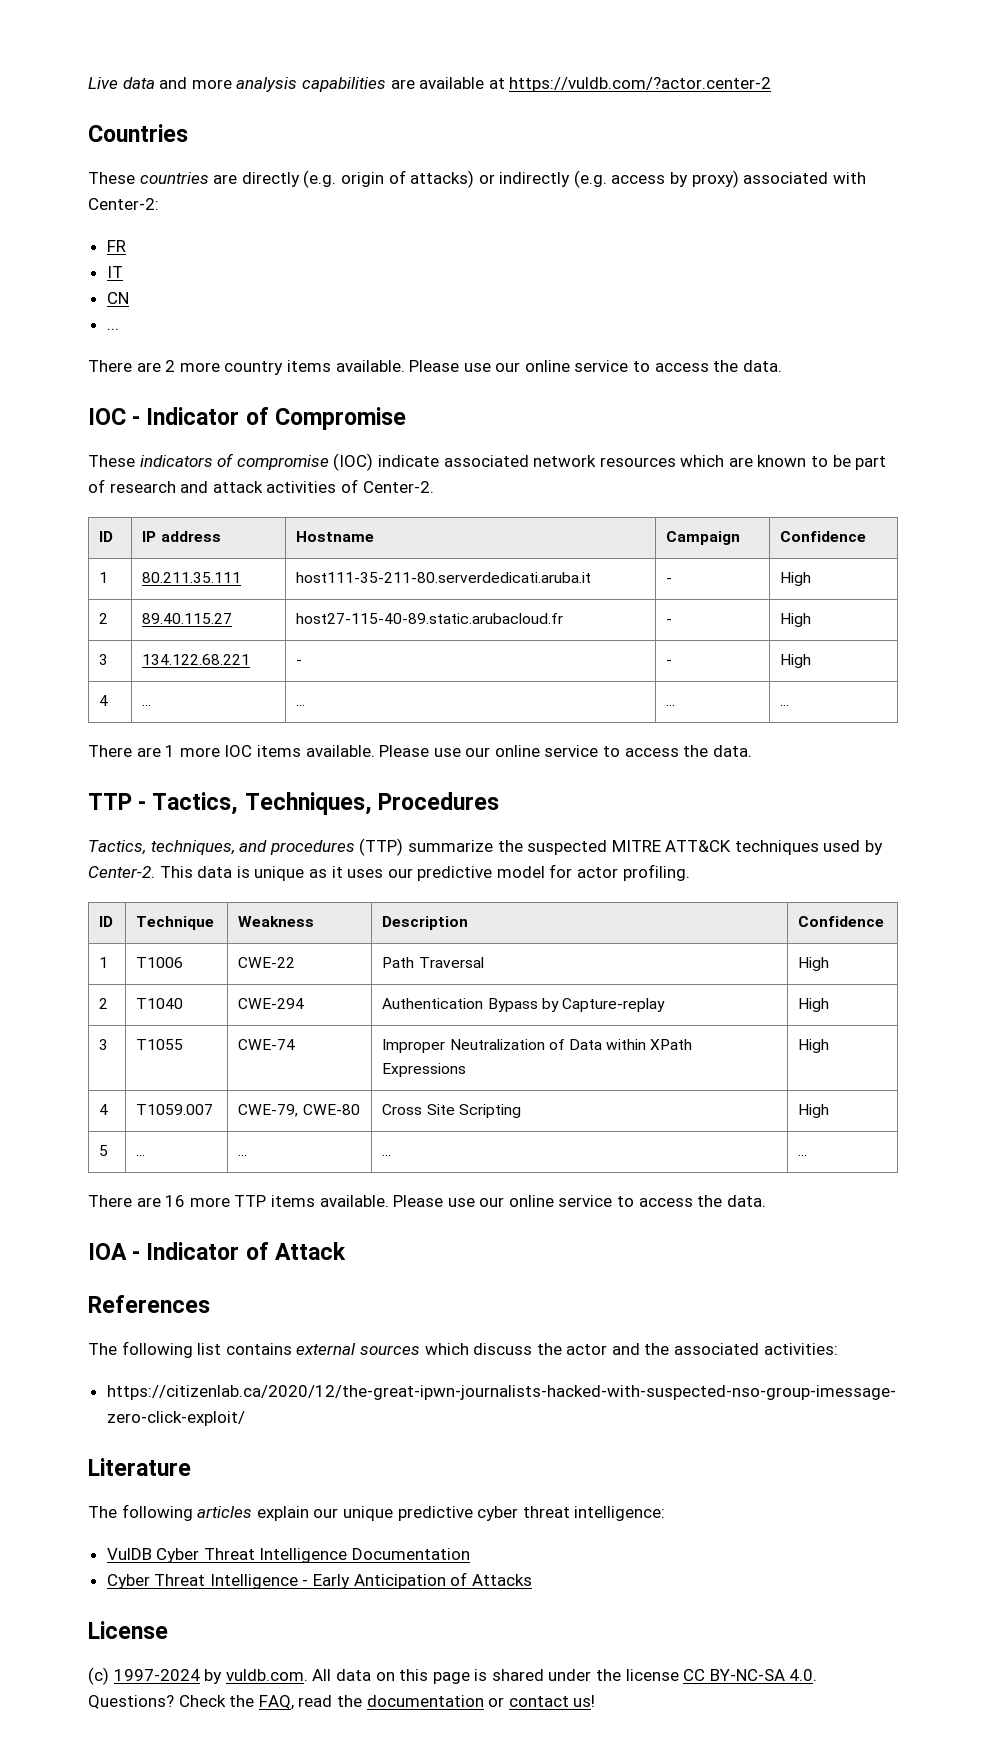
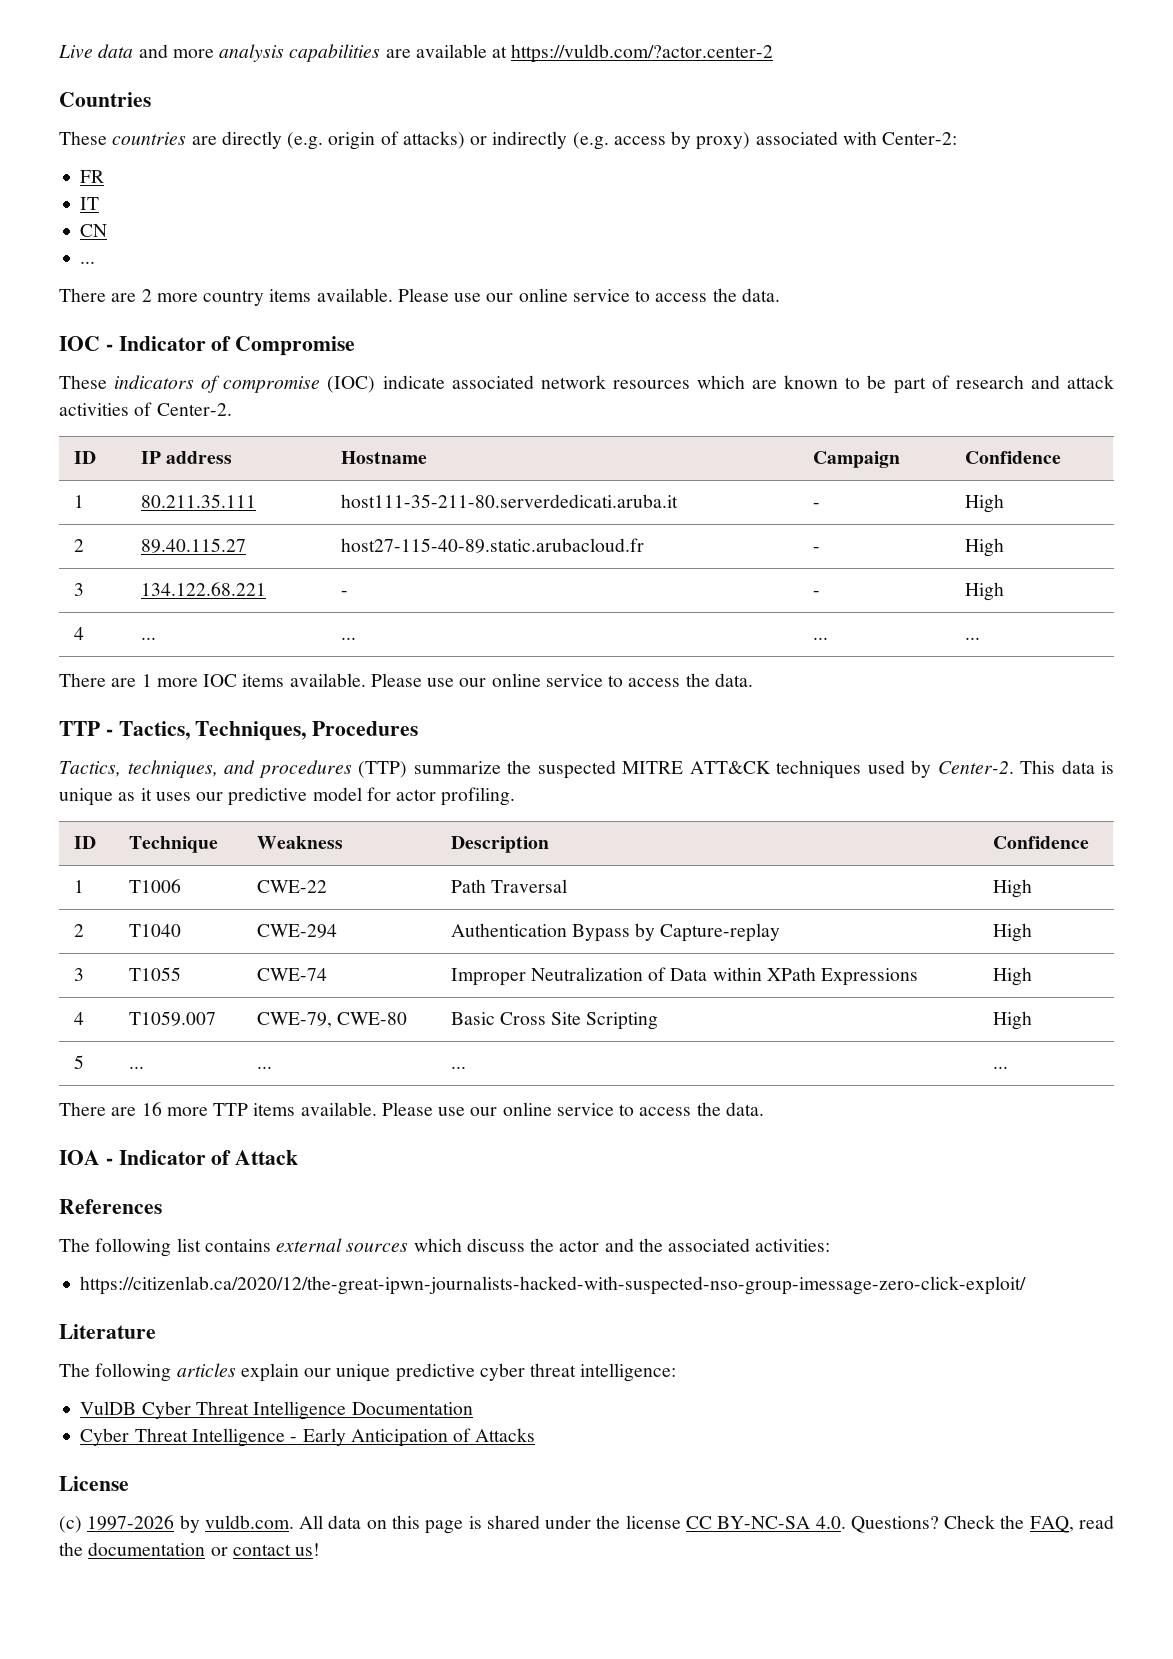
(360, 1109) none -> [450,1012,495,1025] Basic
[113,1669,200,1681] 1997-2024 -> [87,1515,175,1530] 1997-2026

